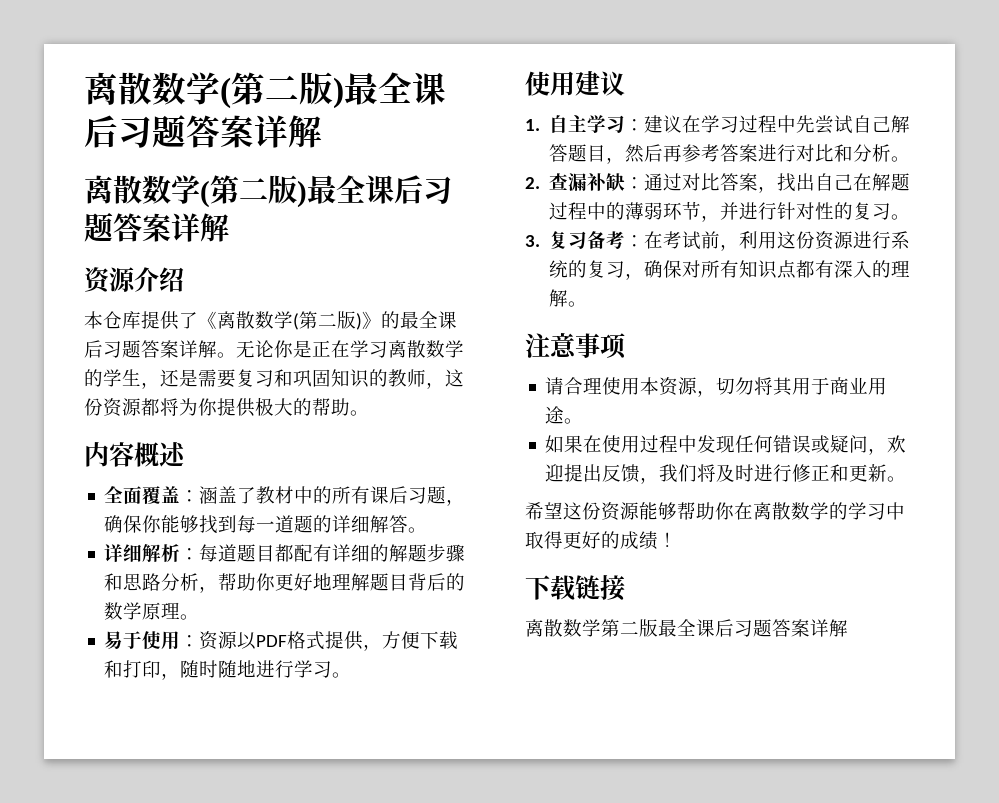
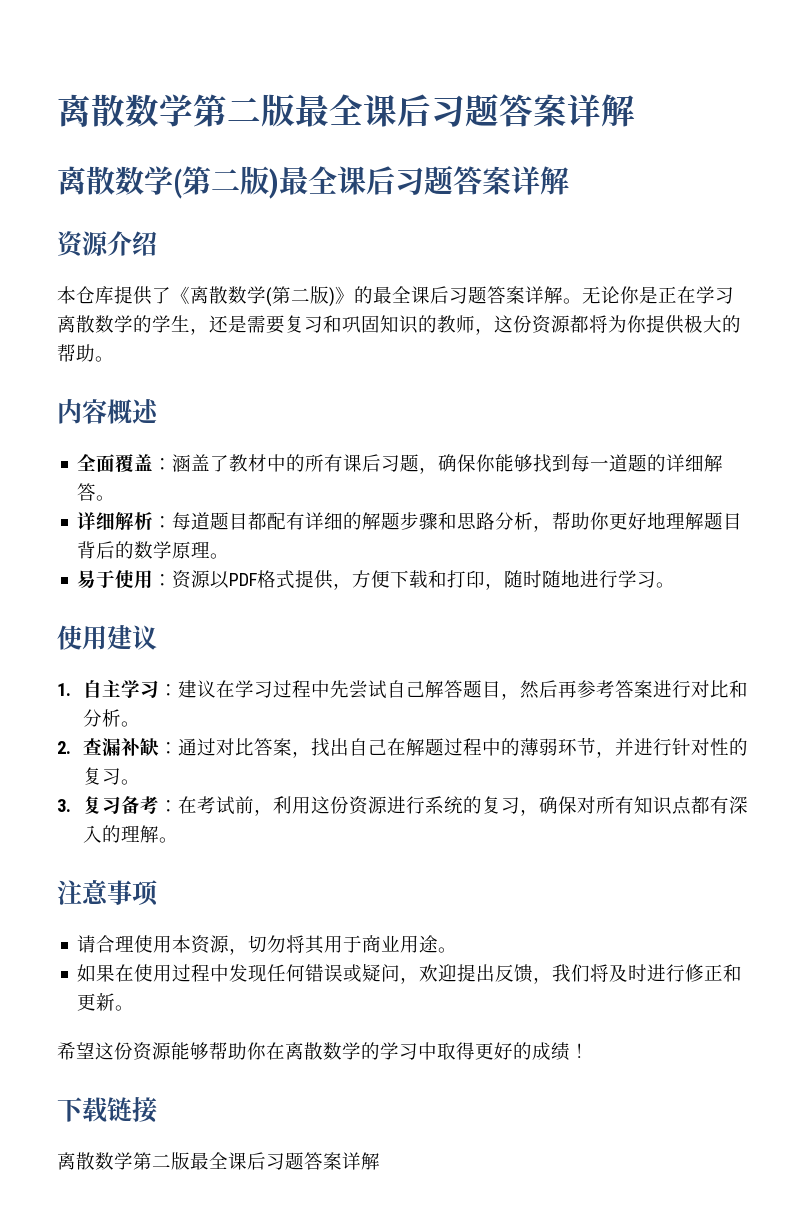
[84,72,344,109] 离散数学(第二版) -> [57,94,295,127] 离散数学第二版

